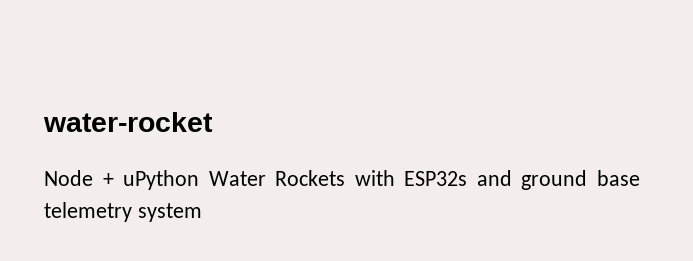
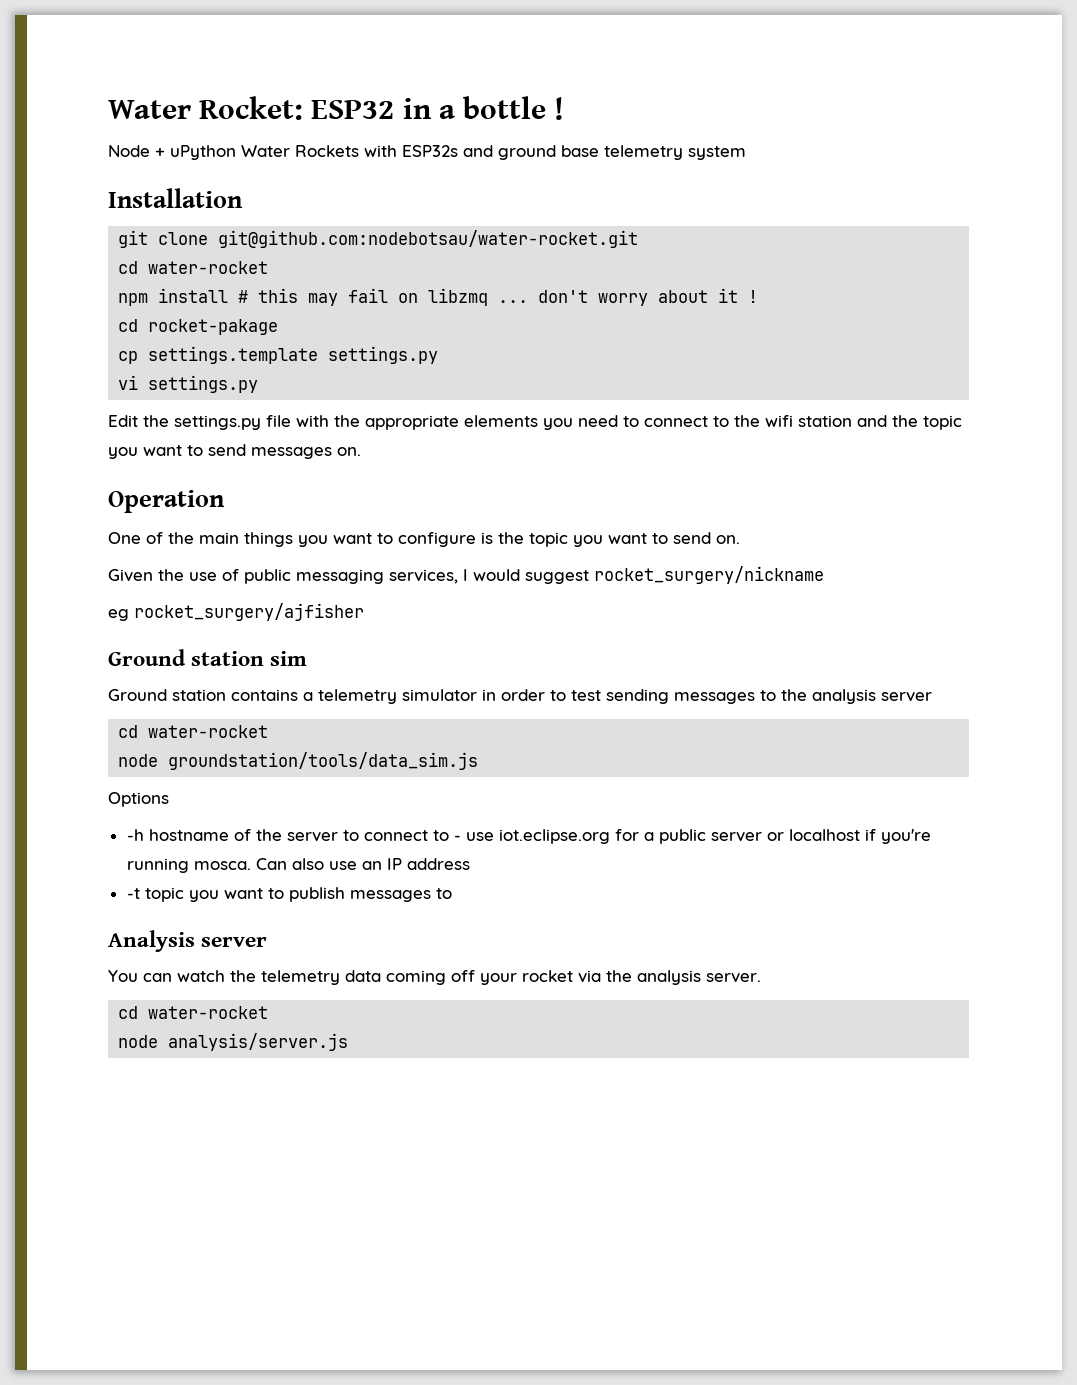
[43,112,213,132] water-rocket -> [108,96,565,120] Water Rocket: ESP32 in a bottle !
(202, 212) none -> [108,188,243,208] [118,230,639,248] [118,261,269,274] [118,288,759,306] [118,319,279,335] [118,346,439,364] [118,375,259,393] [108,415,962,430] [108,444,361,459] [108,490,225,513] [108,532,740,547] [108,566,824,584] [108,603,364,621] [108,649,308,666] [108,689,932,704] [118,725,269,738] [118,752,479,770] [108,792,169,807] [126,829,931,844] [126,858,470,873] [126,887,452,902] [108,930,268,952] [108,970,761,985] [118,1006,269,1019] [118,1033,349,1051] // Installation // git clone git@github.com:nodebotsau/water-rocket.git // cd water-rocket // npm install # this may fail on libzmq ... don't worry about it ! // cd rocket-pakage // cp settings.template settings.py // vi settings.py // Edit the settings.py file with the appropriate elements you need to connect to the wifi station and the topic you want to send messages on. // Operation // One of the main things you want to configure is the topic you want to send on. // Given the use of public messaging services, I would suggest rocket_surgery/nickname // eg rocket_surgery/ajfisher // Ground station sim // Ground station contains a telemetry simulator in order to test sending messages to the analysis server // cd water-rocket // node groundstation/tools/data_sim.js // Options // -h hostname of the server to connect to - use iot.eclipse.org for a public server or localhost if you're running mosca. Can also use an IP address // -t topic you want to publish messages to // Analysis server // You can watch the telemetry data coming off your rocket via the analysis server. // cd water-rocket // node analysis/server.js

